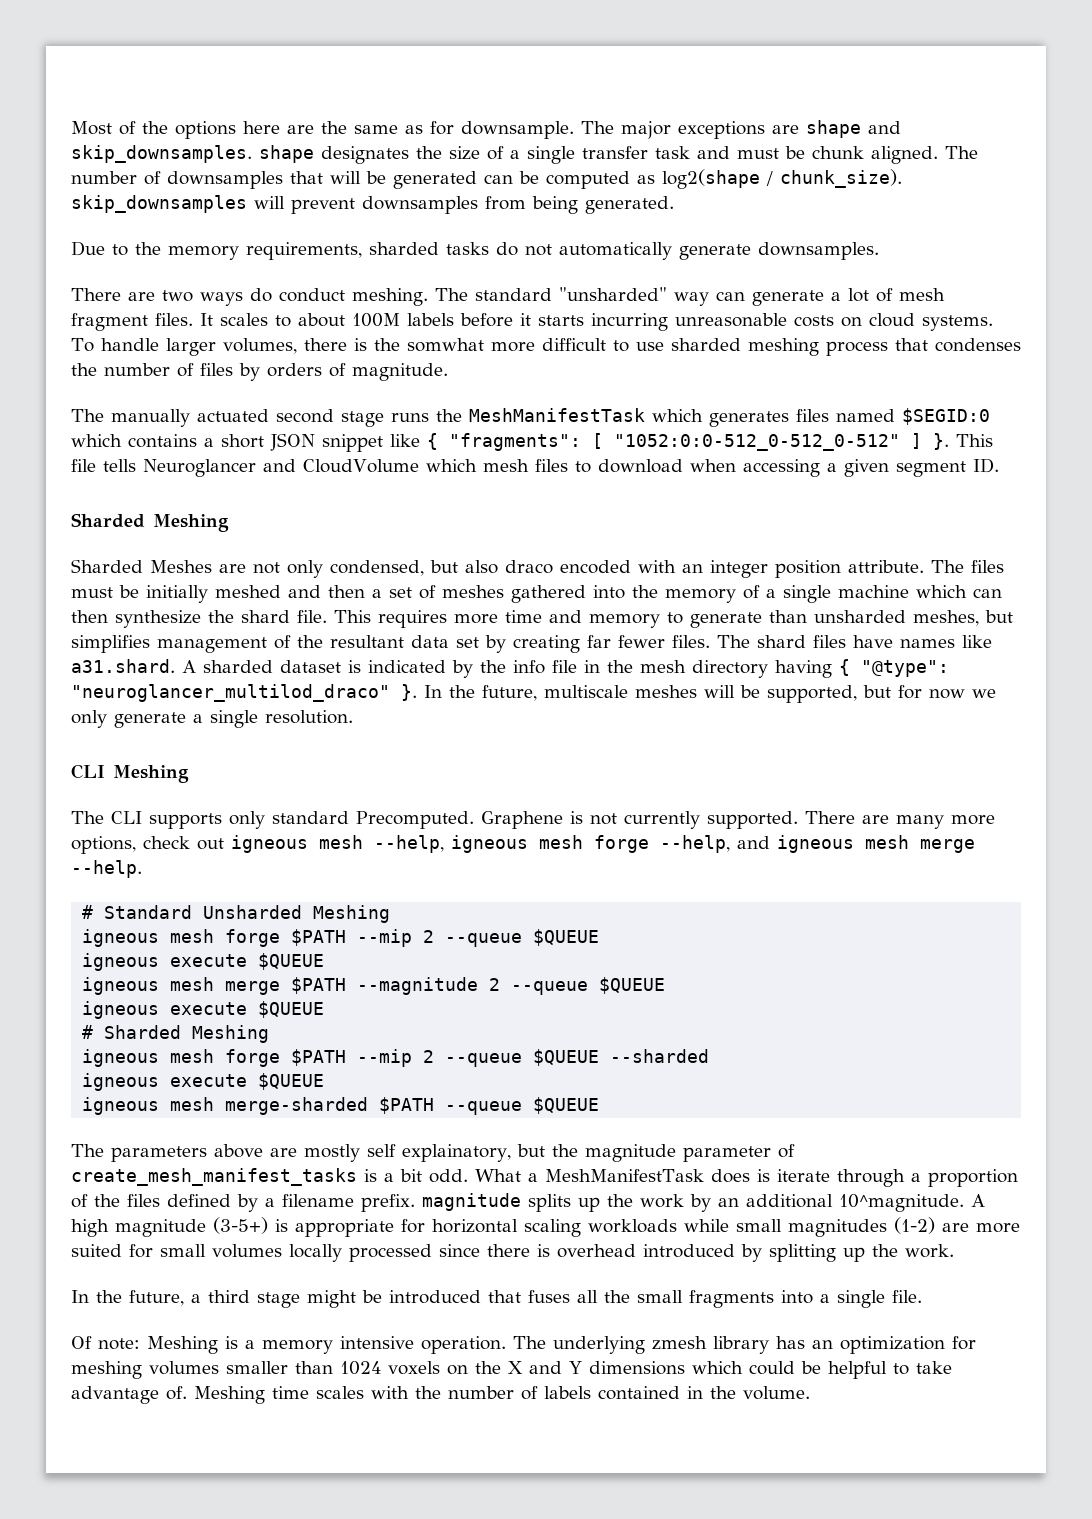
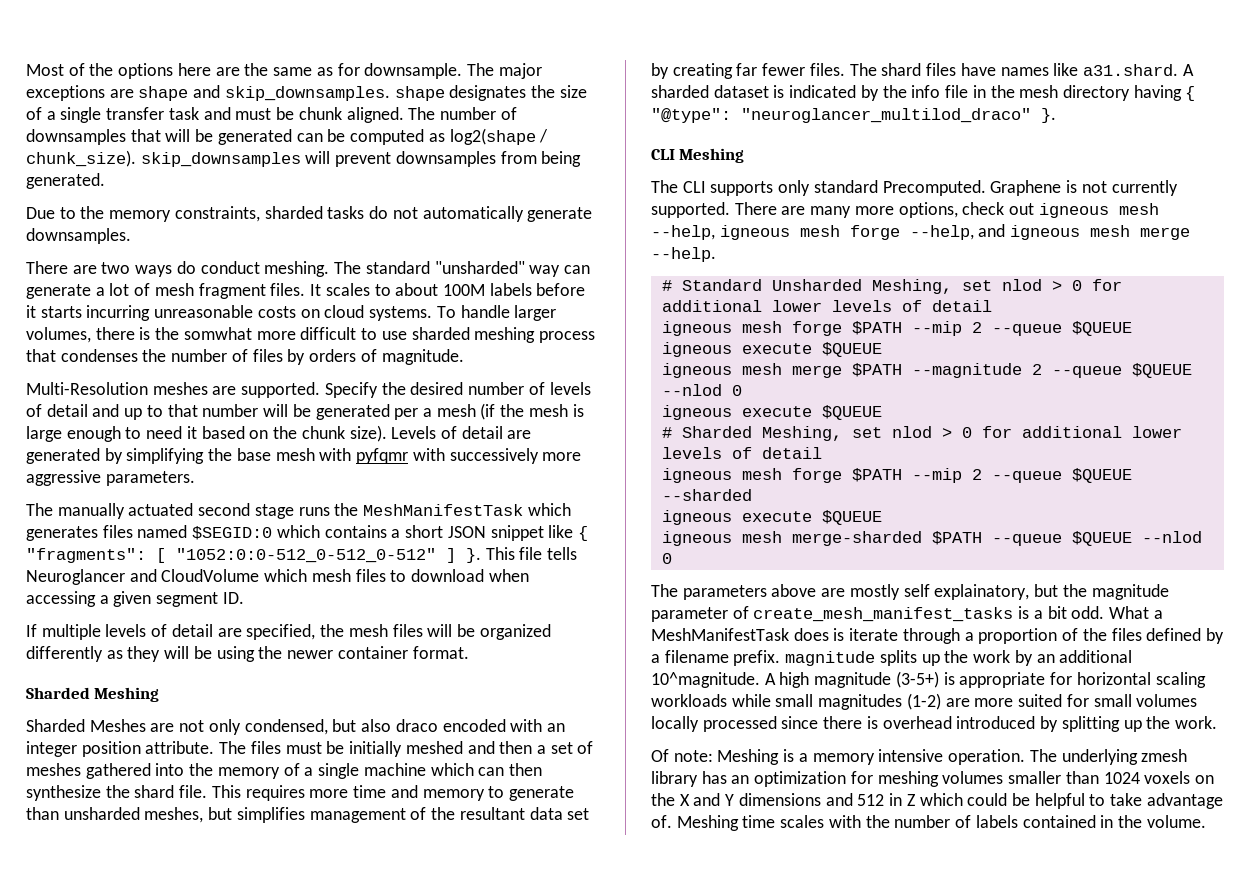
[246,242,362,260] requirements, -> [174,206,260,222] constraints,
(448, 372) none -> [26,382,591,398] [26,403,584,420] [26,425,532,442] [26,448,582,464] [26,470,195,486] // Multi-Resolution meshes are supported. Specify the desired number of levels of detail and up to that number will be generated per a mesh (if the mesh is large enough to need it based on the chunk size). Levels of detail are generated by simplifying the base mesh with pyfqmr with successively more aggressive parameters.
(999, 465) none -> [26,624,551,640] [26,646,469,662] // If multiple levels of detail are specified, the mesh files will be organized differently as they will be using the newer container format.
[424,685,996,703] [71,710,353,728] In the future, multiscale meshes will be supported, but for now we only generate a single resolution. -> (1056, 115) none
[313,905,391,923] Meshing -> [871,279,1122,294] [661,300,992,312] Meshing, set nlod > 0 for additional lower levels of detail
(666, 985) none -> [661,384,742,396] --nlod 0
[192,1025,270,1043] Meshing -> [761,426,1182,441] [661,447,822,459] Meshing, set nlod > 0 for additional lower levels of detail
(600, 1105) none -> [1141,531,1202,543] [661,553,672,564] --nlod 0
[71,1290,922,1308] // In the future, a third stage might be introduced that fuses all the small fragments into a single file. -> (1217, 722) none
(685, 1368) none -> [825,793,915,806] and 512 in Z

